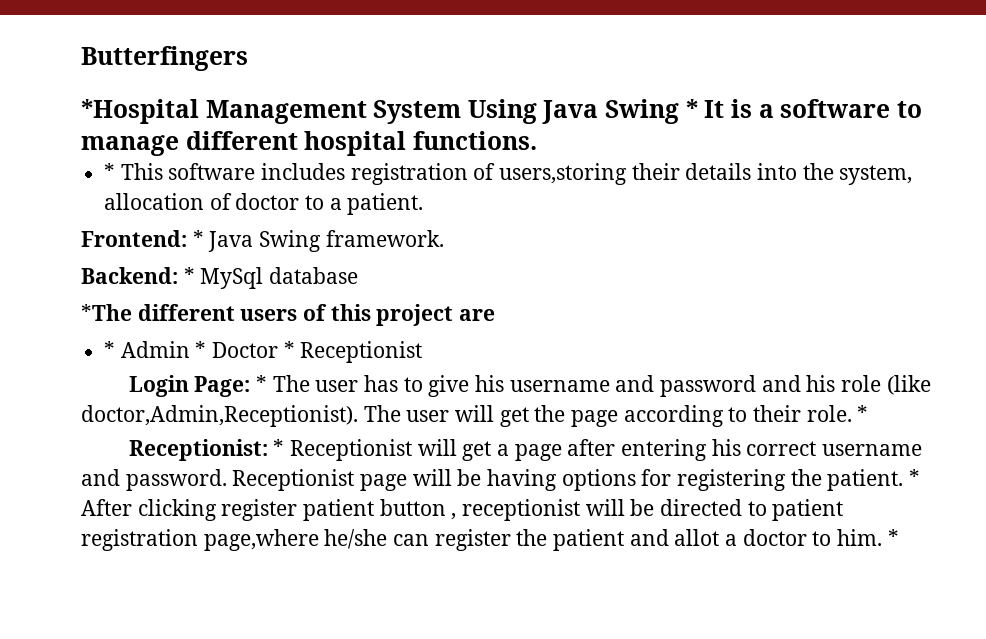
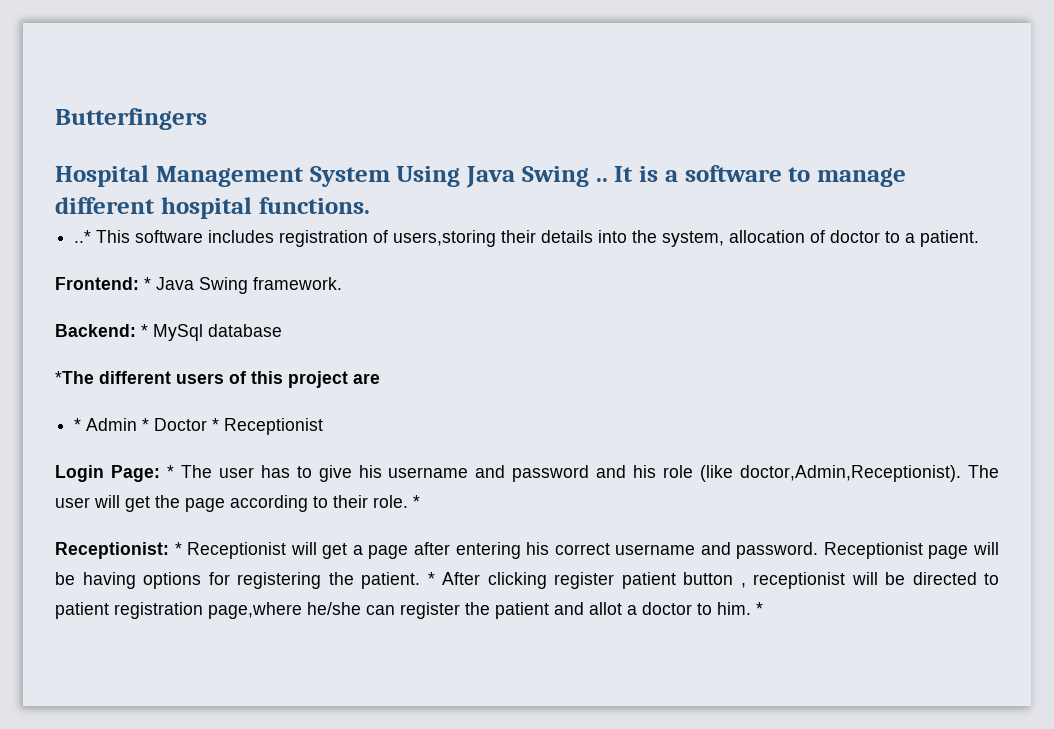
[81,99,199,124] *Hospital -> [55,165,149,187] Hospital
[685,99,698,118] * -> [595,178,608,182] ..
[104,163,116,180] * -> [74,230,92,243] ..*

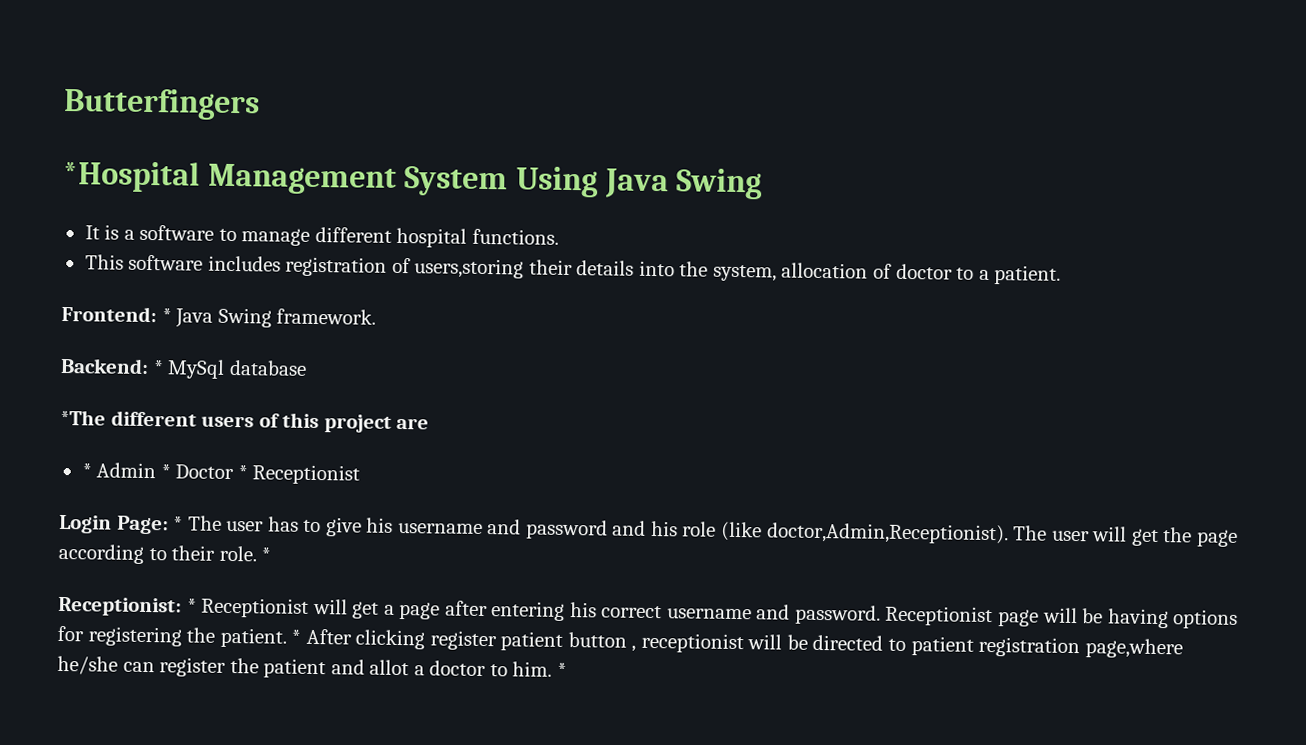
[55,165,149,187] Hospital -> [63,160,200,193] *Hospital
[595,178,608,182] .. -> (763, 184) //
[74,230,92,243] ..* -> (559, 236) none

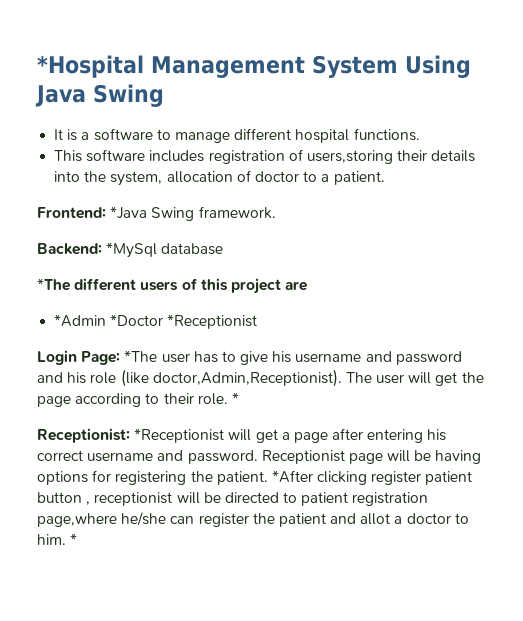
[63,87,260,121] Butterfingers // -> (37, 66) none
[161,308,214,328] * Java -> [110,206,148,219] *Java
[152,359,226,379] * MySql -> [106,242,158,258] *MySql
[81,462,361,485] * Admin * Doctor * Receptionist -> [54,314,258,329] *Admin *Doctor *Receptionist
[173,515,222,531] * The -> [124,350,158,362] *The
[186,597,310,618] * Receptionist -> [134,428,225,443] *Receptionist
[291,628,352,645] * After -> [271,470,313,483] *After

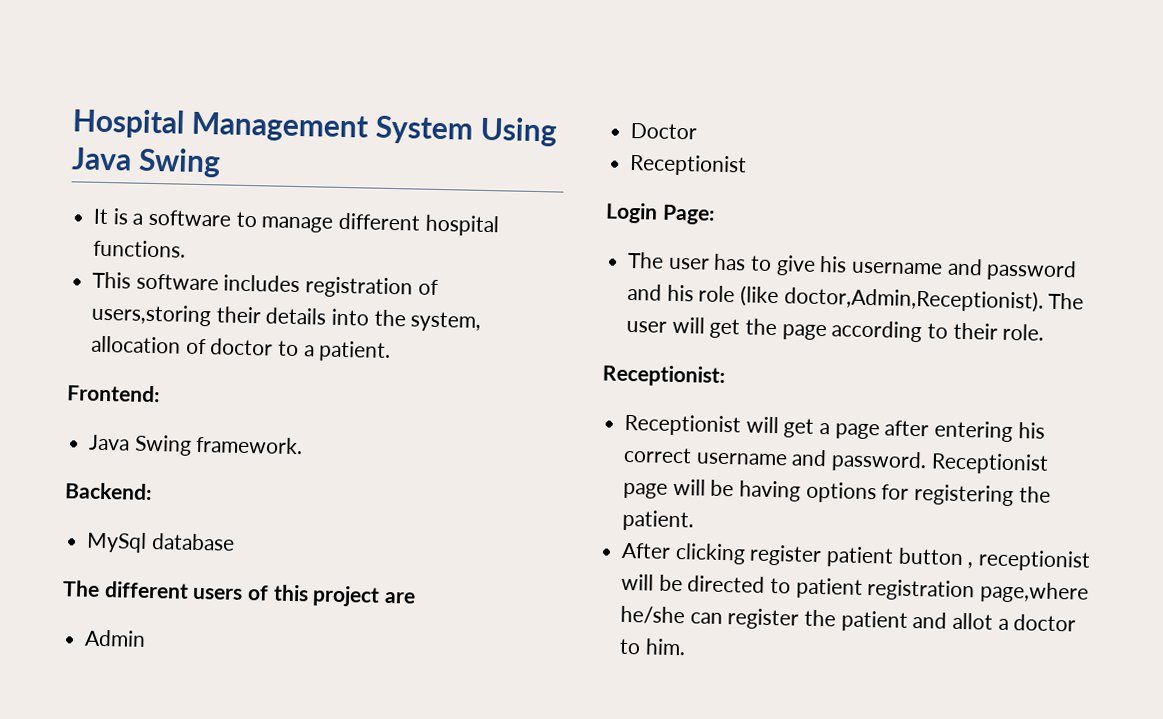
[37,55,144,78] *Hospital -> [72,108,185,139] Hospital
[110,206,148,219] *Java -> [89,434,131,451] // Java
[106,242,158,258] *MySql -> [86,531,148,553] // MySql
[37,278,70,291] *The -> [62,580,100,597] The
[54,314,258,329] *Admin *Doctor *Receptionist -> [84,629,147,647] [630,122,698,140] [629,153,748,177] Admin // Doctor // Receptionist
[124,350,158,362] *The -> [627,251,665,269] // The
[231,392,239,404] * -> (1045, 332) none
[134,428,225,443] *Receptionist -> [624,413,742,437] // Receptionist
[271,470,313,483] *After -> [621,542,672,559] // After
[70,533,78,545] * -> (686, 647) none

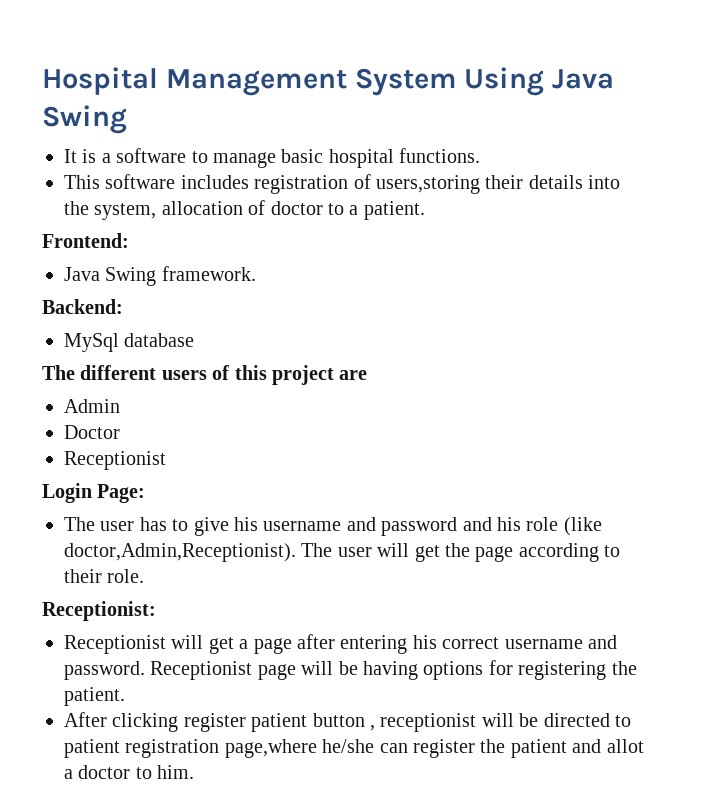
[338,212,421,231] different -> [281,149,324,163] basic

